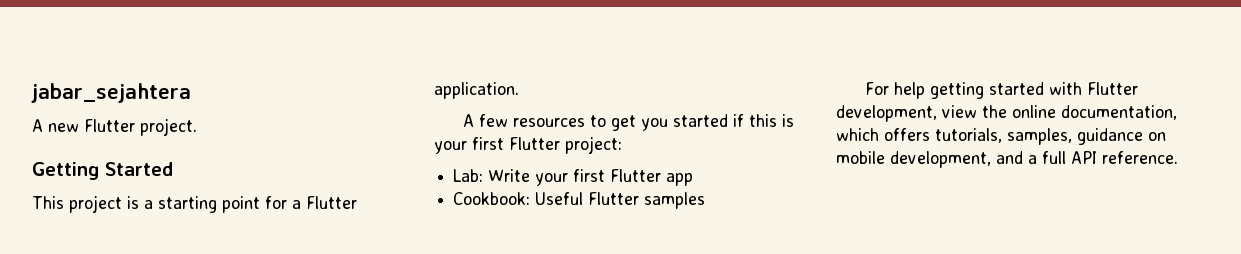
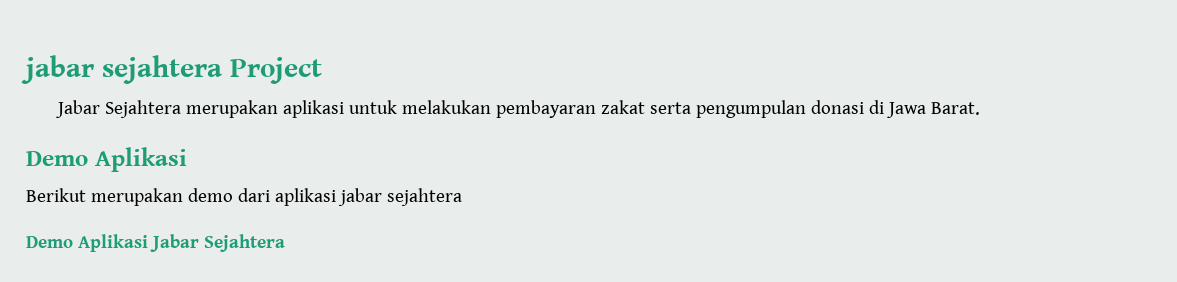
[31,83,191,103] [32,118,197,136] [32,162,173,180] [32,195,357,213] [434,82,519,99] [462,114,794,131] [434,136,622,154] [453,169,694,186] [453,192,706,209] [864,82,1138,99] [836,105,1177,122] [836,128,1166,145] [836,151,1178,168] jabar_sejahtera // A new Flutter project. // Getting Started // This project is a starting point for a Flutter application. // A few resources to get you started if this is your first Flutter project: // Lab: Write your first Flutter app // Cookbook: Useful Flutter samples // For help getting started with Flutter development, view the online documentation, which offers tutorials, samples, guidance on mobile development, and a full API reference. -> [21,55,322,84] [55,100,980,118] [26,147,187,172] [26,188,462,206] [26,234,285,252] jabar sejahtera Project // Jabar Sejahtera merupakan aplikasi untuk melakukan pembayaran zakat serta pengumpulan donasi di Jawa Barat. // Demo Aplikasi // Berikut merupakan demo dari aplikasi jabar sejahtera // Demo Aplikasi Jabar Sejahtera

